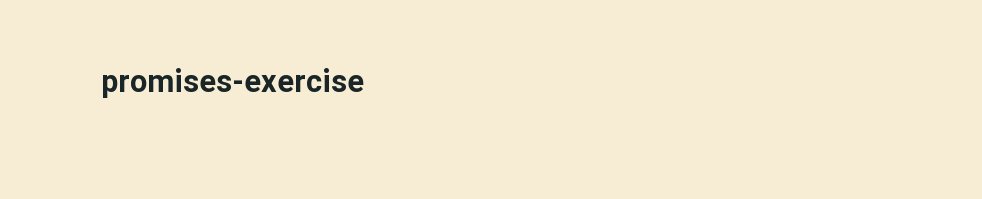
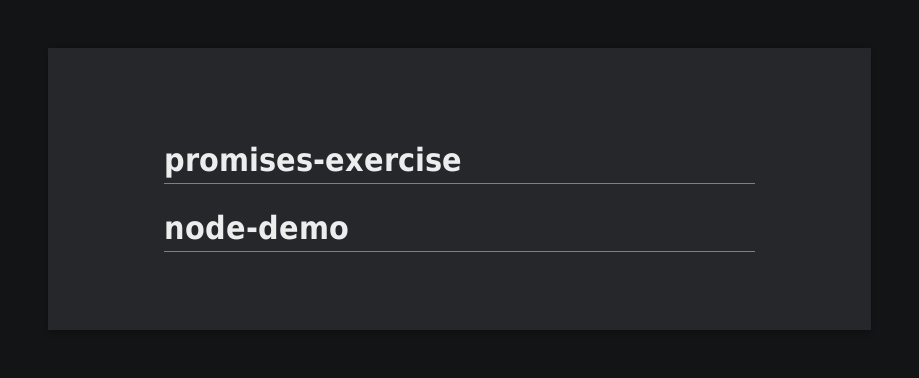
(364, 83) none -> [164,214,349,240] // node-demo

